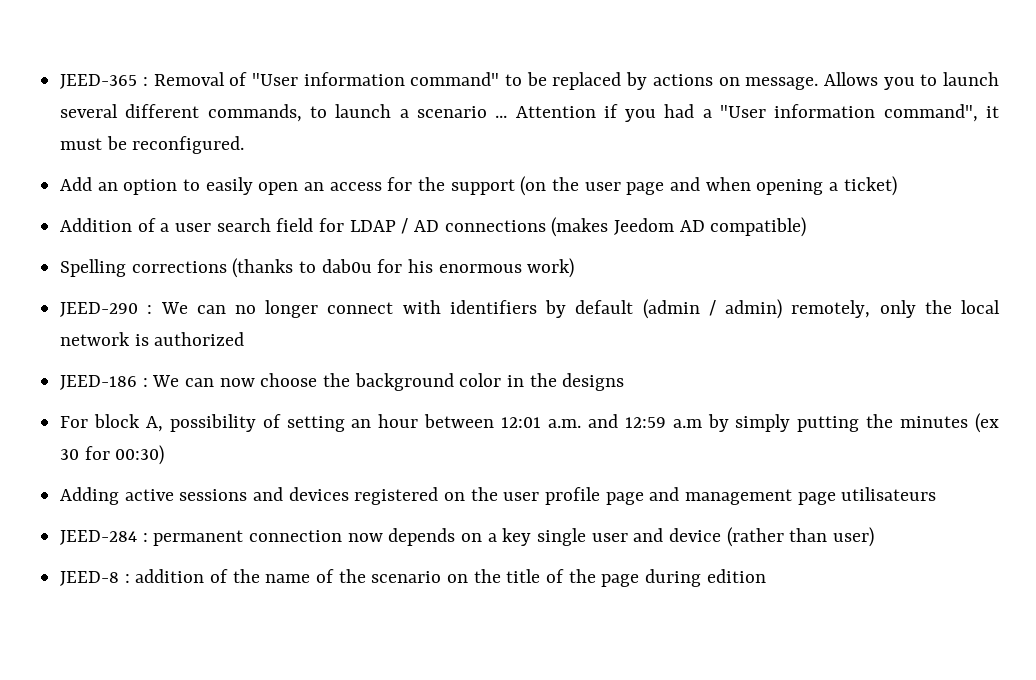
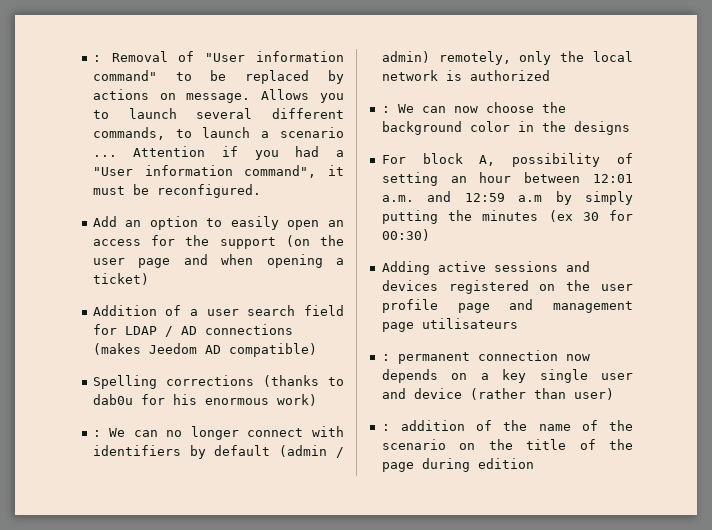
[60,74,138,89] JEED-365 -> (92, 58) none
[60,302,139,317] JEED-290 -> (317, 400) none
[60,375,138,390] JEED-186 -> (550, 75) none
[60,530,138,545] JEED-284 -> (518, 323) none
[60,571,120,586] JEED-8 -> (614, 394) none

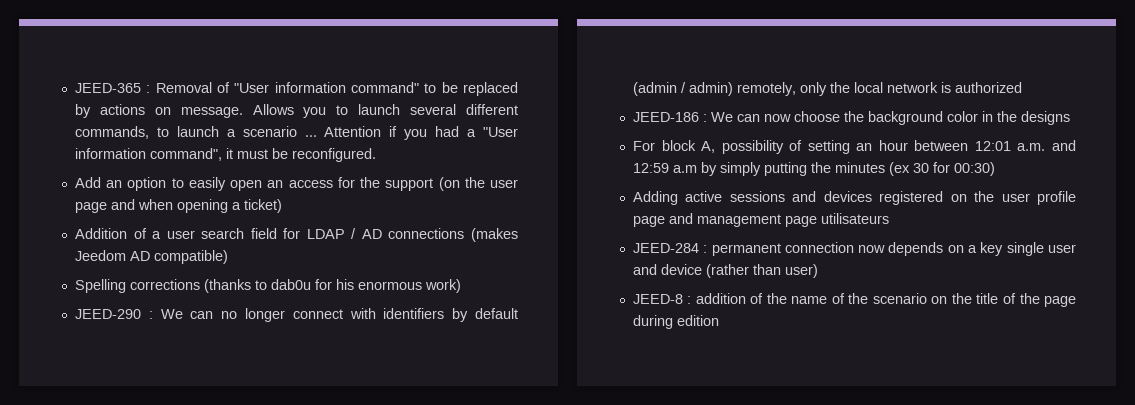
(92, 58) none -> [74,83,141,93] JEED-365
(317, 400) none -> [74,309,141,319] JEED-290
(550, 75) none -> [632,112,699,122] JEED-186
(518, 323) none -> [632,243,699,253] JEED-284
(614, 394) none -> [632,294,683,304] JEED-8

